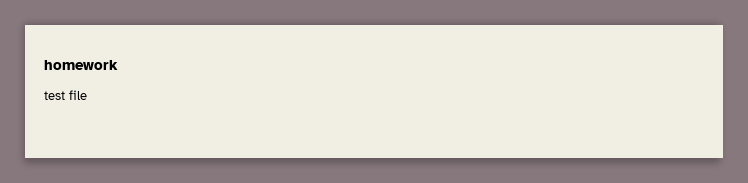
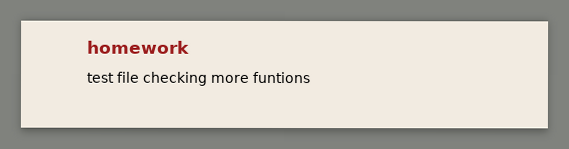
(87, 95) none -> [142,71,311,86] checking more funtions

